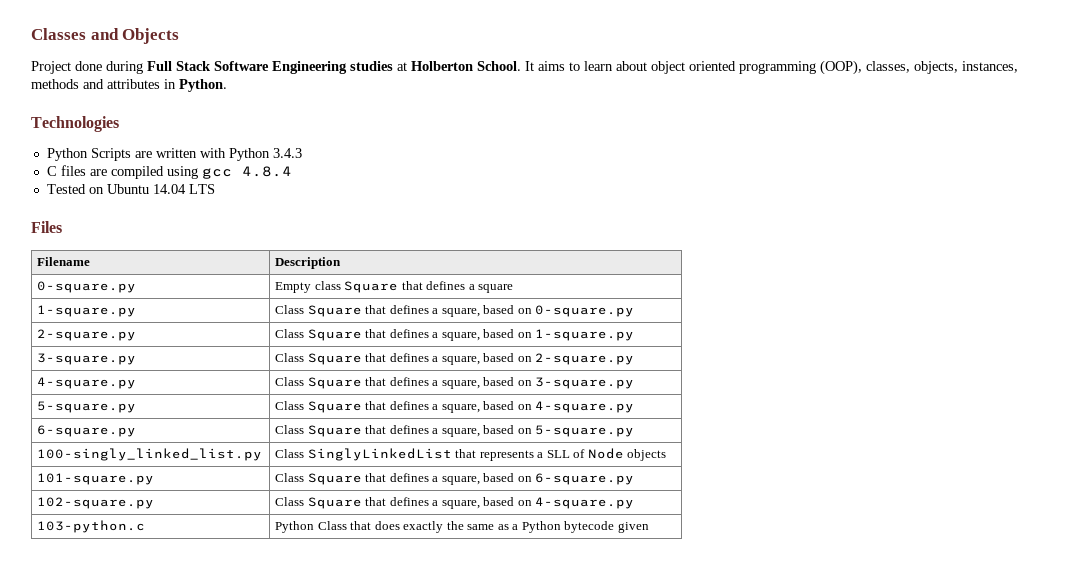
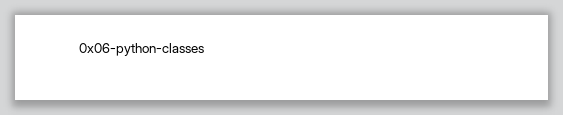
[31,28,180,44] [31,60,1018,75] [31,79,227,92] [31,116,119,132] [46,148,302,161] [46,165,292,179] [46,184,215,194] [31,221,62,233] [37,257,91,266] [275,257,342,269] [37,281,137,293] [275,281,514,293] [37,305,137,317] [275,305,635,317] [37,329,137,341] [275,329,635,341] [37,353,137,365] [275,353,635,365] [37,377,137,389] [275,377,635,389] [37,401,137,413] [275,401,635,413] [37,425,137,437] [275,425,635,437] [37,448,263,461] [275,448,667,461] [37,473,155,485] [275,473,635,485] [37,497,155,509] [275,497,635,509] [37,520,146,533] [275,521,649,533] Classes and Objects // Project done during Full Stack Software Engineering studies at Holberton School. It aims to learn about object oriented programming (OOP), classes, objects, instances, methods and attributes in Python. // Technologies // Python Scripts are written with Python 3.4.3 // C files are compiled using gcc 4.8.4 // Tested on Ubuntu 14.04 LTS // Files // Filename | Description // 0-square.py | Empty class Square that defines a square // 1-square.py | Class Square that defines a square, based on 0-square.py // 2-square.py | Class Square that defines a square, based on 1-square.py // 3-square.py | Class Square that defines a square, based on 2-square.py // 4-square.py | Class Square that defines a square, based on 3-square.py // 5-square.py | Class Square that defines a square, based on 4-square.py // 6-square.py | Class Square that defines a square, based on 5-square.py // 100-singly_linked_list.py | Class SinglyLinkedList that represents a SLL of Node objects // 101-square.py | Class Square that defines a square, based on 6-square.py // 102-square.py | Class Square that defines a square, based on 4-square.py // 103-python.c | Python Class that does exactly the same as a Python bytecode given -> [79,43,204,56] 0x06-python-classes

